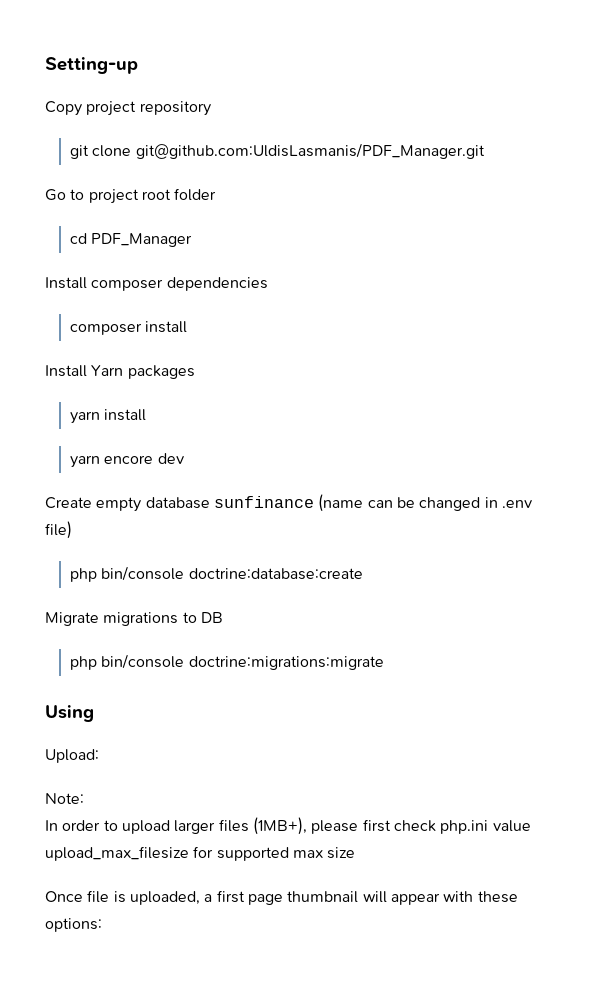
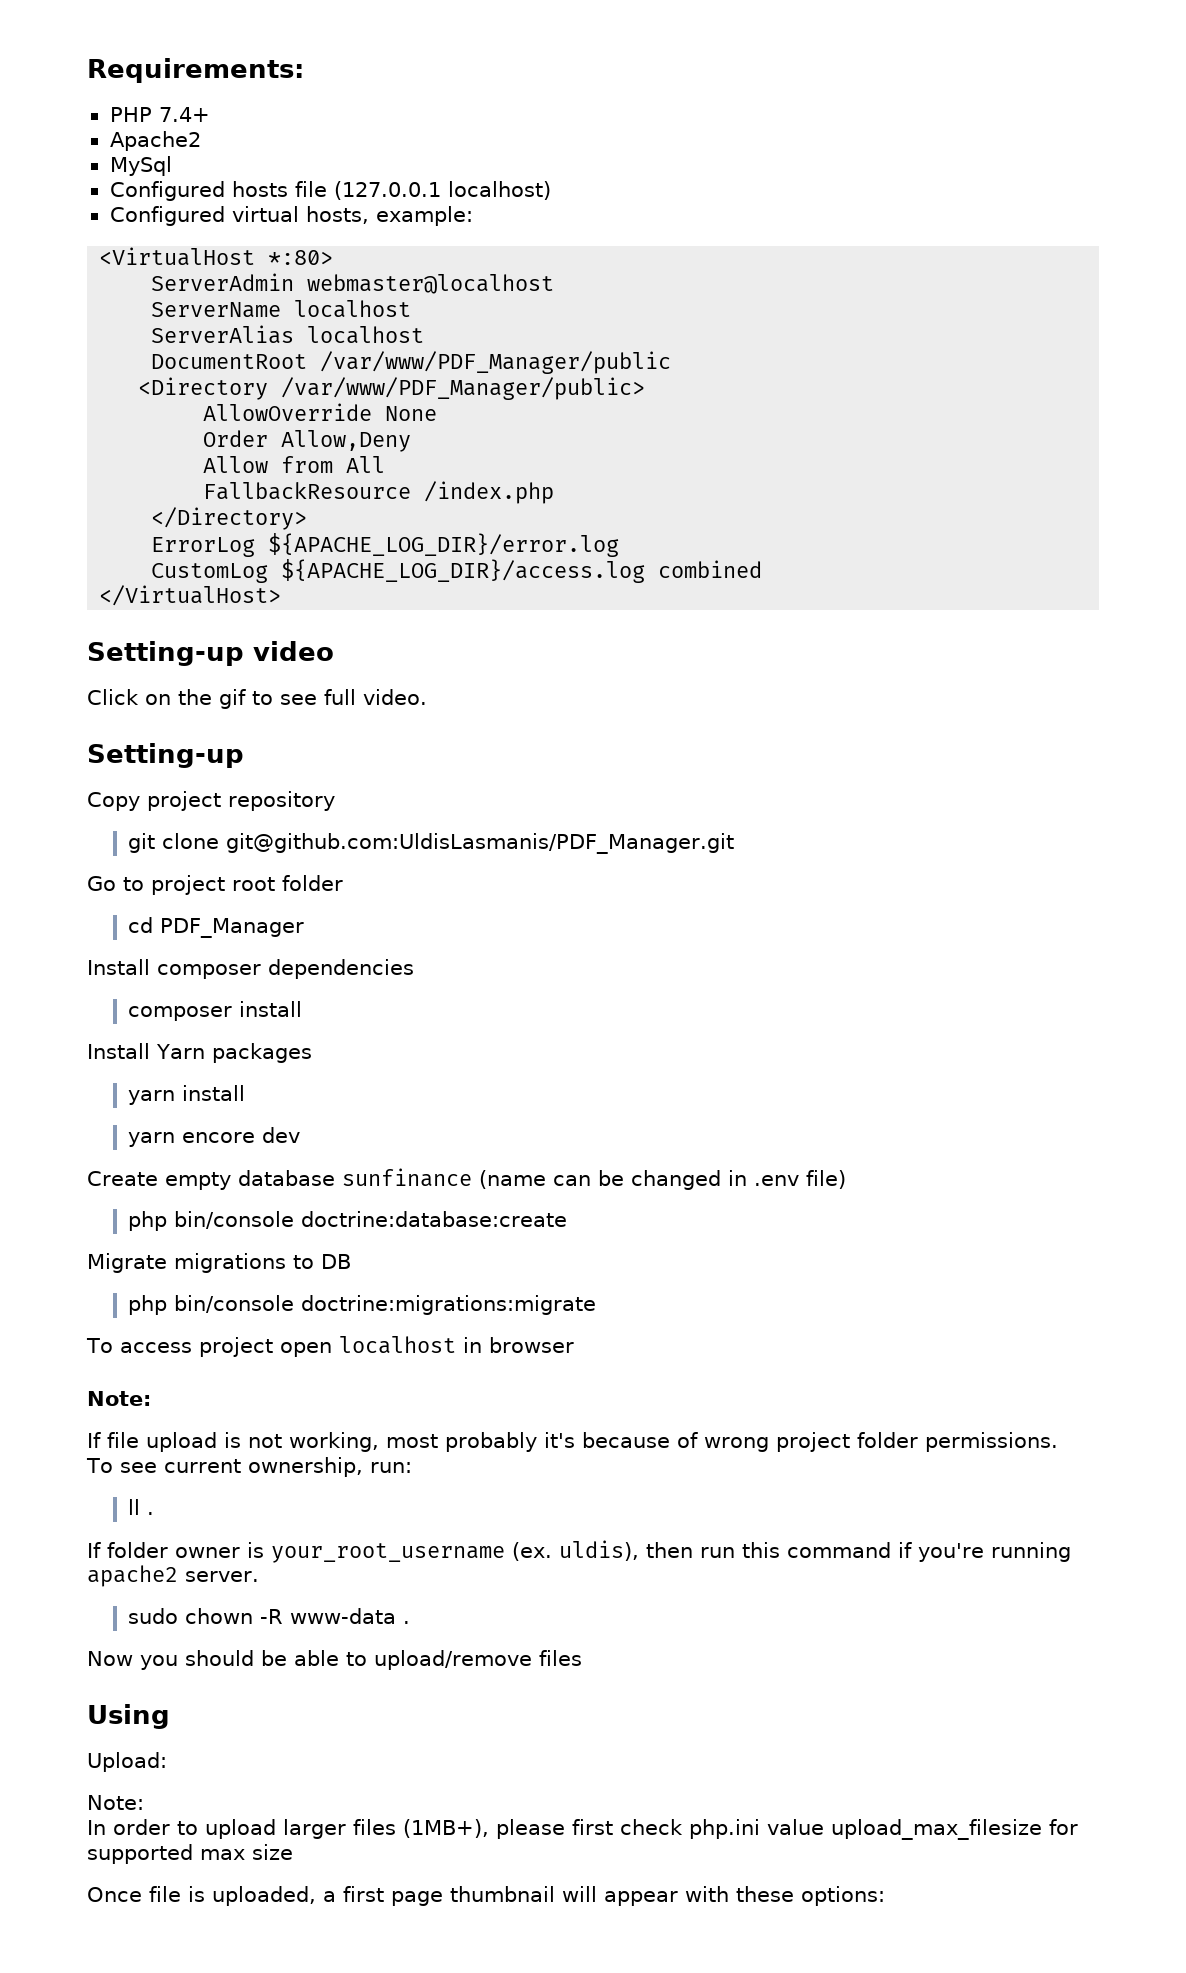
(45, 65) none -> [87,58,304,83] [109,107,210,122] [109,131,201,151] [109,156,172,176] [109,181,551,201] [109,206,473,226] [99,247,334,266] [151,273,555,294] [151,300,412,318] [151,325,425,344] [151,351,672,374] [138,377,646,400] [203,403,438,421] [203,430,412,452] [203,456,386,473] [203,481,555,504] [151,507,308,530] [151,533,620,557] [151,559,763,583] [99,585,282,606] [87,641,334,666] [87,689,427,709] Requirements: // PHP 7.4+ // Apache2 // MySql // Configured hosts file (127.0.0.1 localhost) // Configured virtual hosts, example: // <VirtualHost *:80> // ServerAdmin webmaster@localhost // ServerName localhost // ServerAlias localhost // DocumentRoot /var/www/PDF_Manager/public // <Directory /var/www/PDF_Manager/public> // AllowOverride None // Order Allow,Deny // Allow from All // FallbackResource /index.php // </Directory> // ErrorLog ${APACHE_LOG_DIR}/error.log // CustomLog ${APACHE_LOG_DIR}/access.log combined // </VirtualHost> // Setting-up video // Click on the gif to see full video. //
(384, 663) none -> [86,1336,574,1357] [87,1391,151,1406] [87,1432,1058,1452] [86,1457,412,1477] [127,1499,154,1515] [87,1540,1071,1563] [87,1565,259,1587] [127,1608,410,1624] [87,1650,582,1670] // To access project open localhost in browser // Note: // If file upload is not working, most probably it's because of wrong project folder permissions. // To see current ownership, run: // ll . // If folder owner is your_root_username (ex. uldis), then run this command if you're running apache2 server. // sudo chown -R www-data . // Now you should be able to upload/remove files

